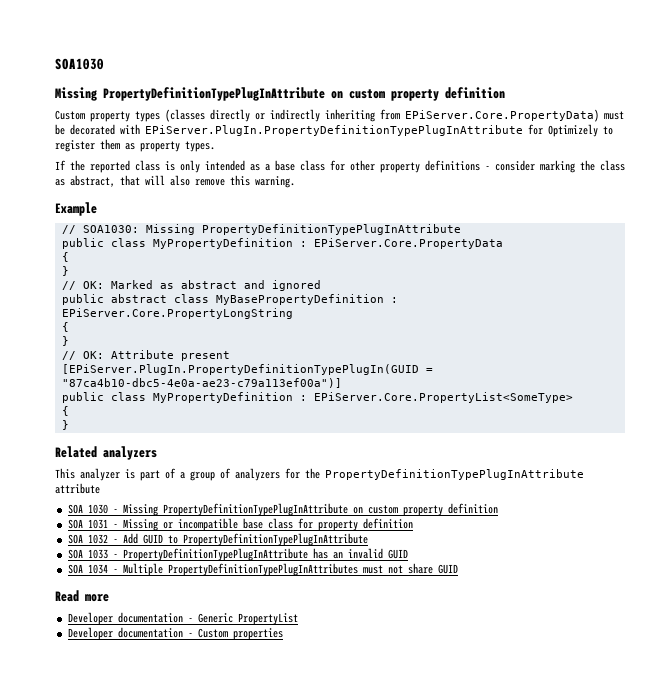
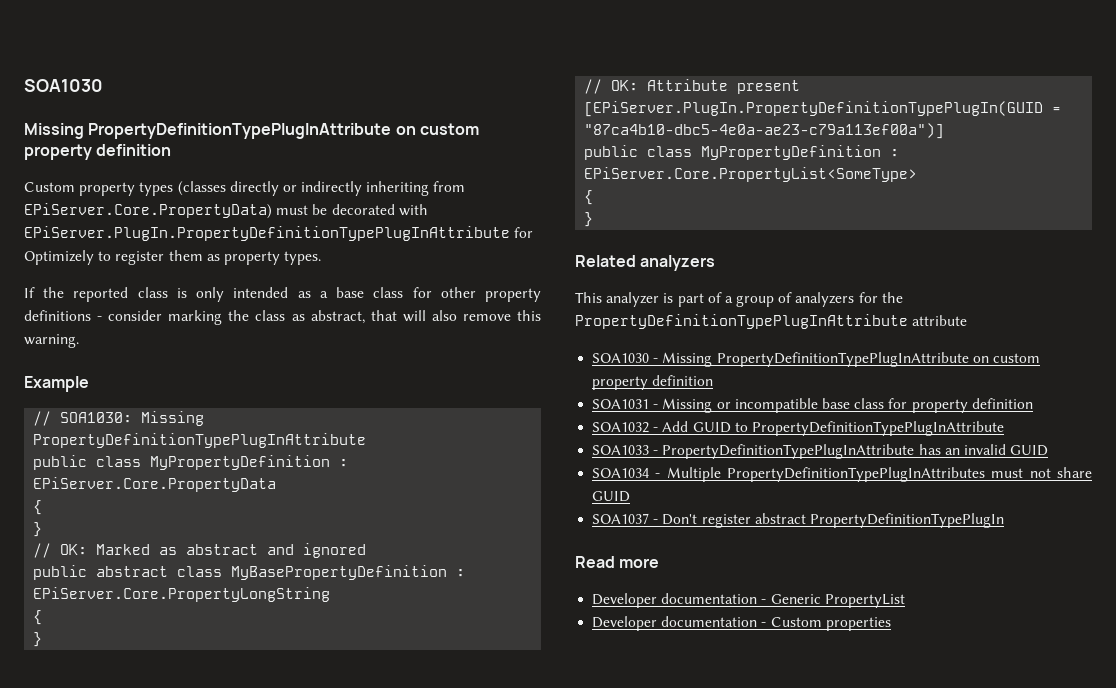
[67,504,108,514] SOA 1030 -> [592,353,650,363] SOA1030
[67,519,108,529] SOA 1031 -> [592,399,650,409] SOA1031
[67,534,108,544] SOA 1032 -> [592,422,650,433] SOA1032
[67,549,108,559] SOA 1033 -> [592,445,650,455] SOA1033
[67,564,108,574] SOA 1034 -> [592,468,650,478] SOA1034
(458, 569) none -> [592,513,1004,528] // SOA1037 - Don't register abstract PropertyDefinitionTypePlugIn

